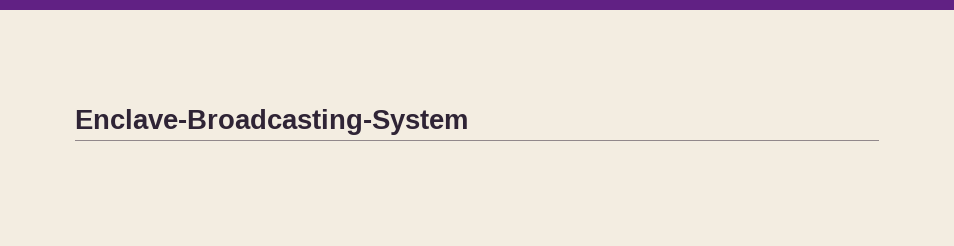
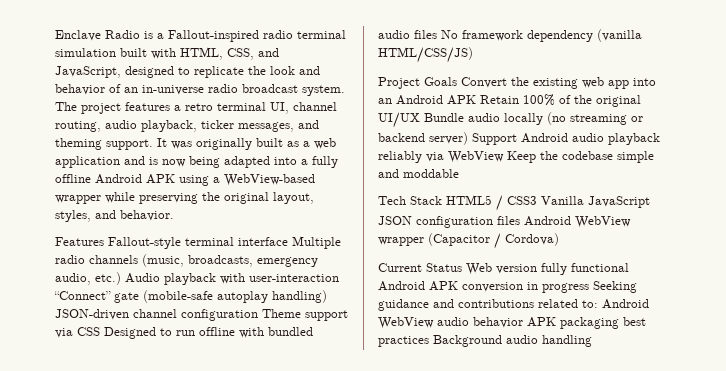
[75,109,468,135] Enclave-Broadcasting-System -> [55,30,346,42] [55,47,279,60] [55,66,320,78] [55,84,345,96] [55,102,337,114] [55,120,319,132] [55,138,336,150] [55,156,338,168] [55,174,315,186] [55,192,314,204] [55,210,174,222] [55,236,341,249] [55,254,318,267] [55,272,339,285] [54,290,327,303] [55,309,348,321] [55,327,313,339] [378,29,642,42] [378,47,473,63] [378,77,656,89] [378,94,641,107] [378,112,643,128] [378,132,660,145] [378,151,654,163] [378,169,459,178] [378,195,650,211] [378,216,631,228] [378,233,559,249] [378,263,629,275] [378,281,637,293] [378,299,649,311] [378,317,646,329] [378,335,592,347] Enclave Radio is a Fallout-inspired radio terminal simulation built with HTML, CSS, and JavaScript, designed to replicate the look and behavior of an in-universe radio broadcast system. The project features a retro terminal UI, channel routing, audio playback, ticker messages, and theming support. It was originally built as a web application and is now being adapted into a fully offline Android APK using a WebView-based wrapper while preserving the original layout, styles, and behavior. // Features Fallout-style terminal interface Multiple radio channels (music, broadcasts, emergency audio, etc.) Audio playback with user-interaction “Connect” gate (mobile-safe autoplay handling) JSON-driven channel configuration Theme support via CSS Designed to run offline with bundled audio files No framework dependency (vanilla HTML/CSS/JS) // Project Goals Convert the existing web app into an Android APK Retain 100% of the original UI/UX Bundle audio locally (no streaming or backend server) Support Android audio playback reliably via WebView Keep the codebase simple and moddable // Tech Stack HTML5 / CSS3 Vanilla JavaScript JSON configuration files Android WebView wrapper (Capacitor / Cordova) // Current Status Web version fully functional Android APK conversion in progress Seeking guidance and contributions related to: Android WebView audio behavior APK packaging best practices Background audio handling

